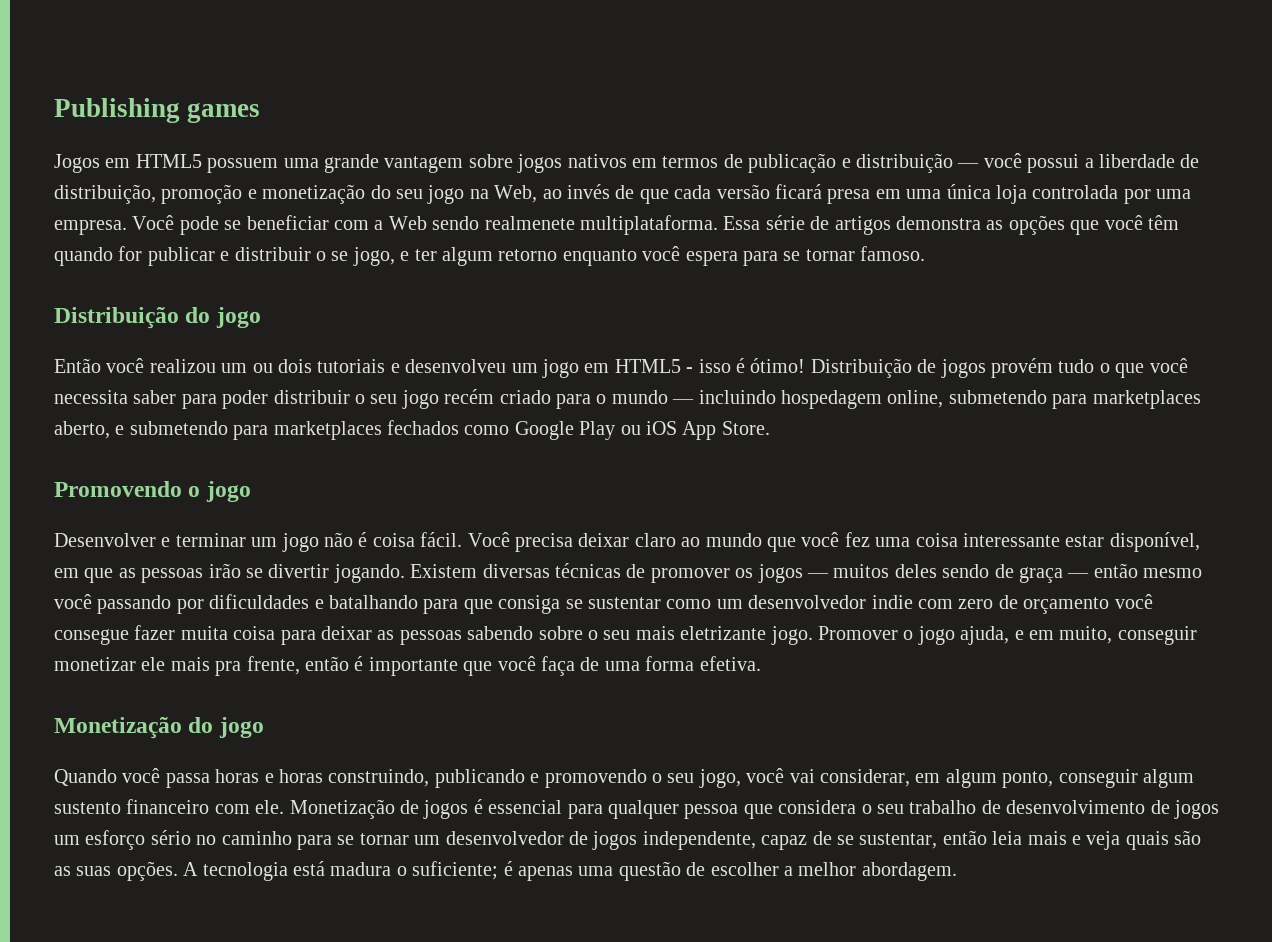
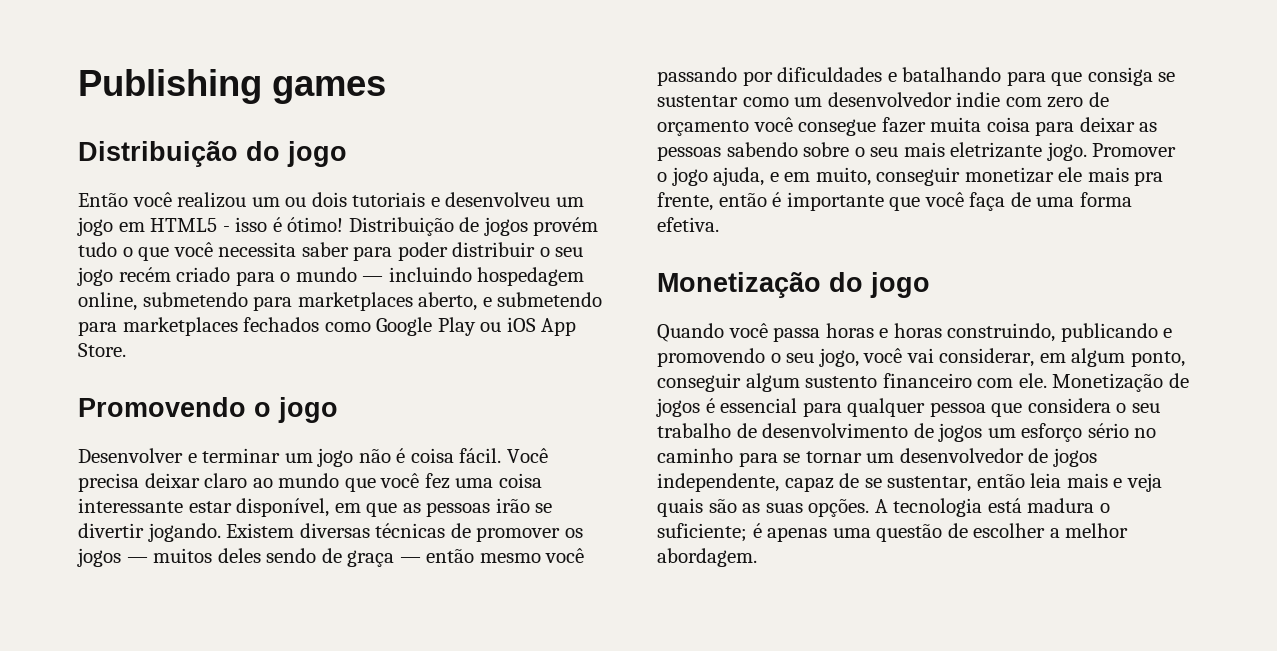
[54,153,1200,173] [54,184,1192,204] [54,215,1179,235] [54,246,926,266] // Jogos em HTML5 possuem uma grande vantagem sobre jogos nativos em termos de publicação e distribuição — você possui a liberdade de distribuição, promoção e monetização do seu jogo na Web, ao invés de que cada versão ficará presa em uma única loja controlada por uma empresa. Você pode se beneficiar com a Web sendo realmenete multiplataforma. Essa série de artigos demonstra as opções que você têm quando for publicar e distribuir o se jogo, e ter algum retorno enquanto você espera para se tornar famoso. -> (386, 90) none

